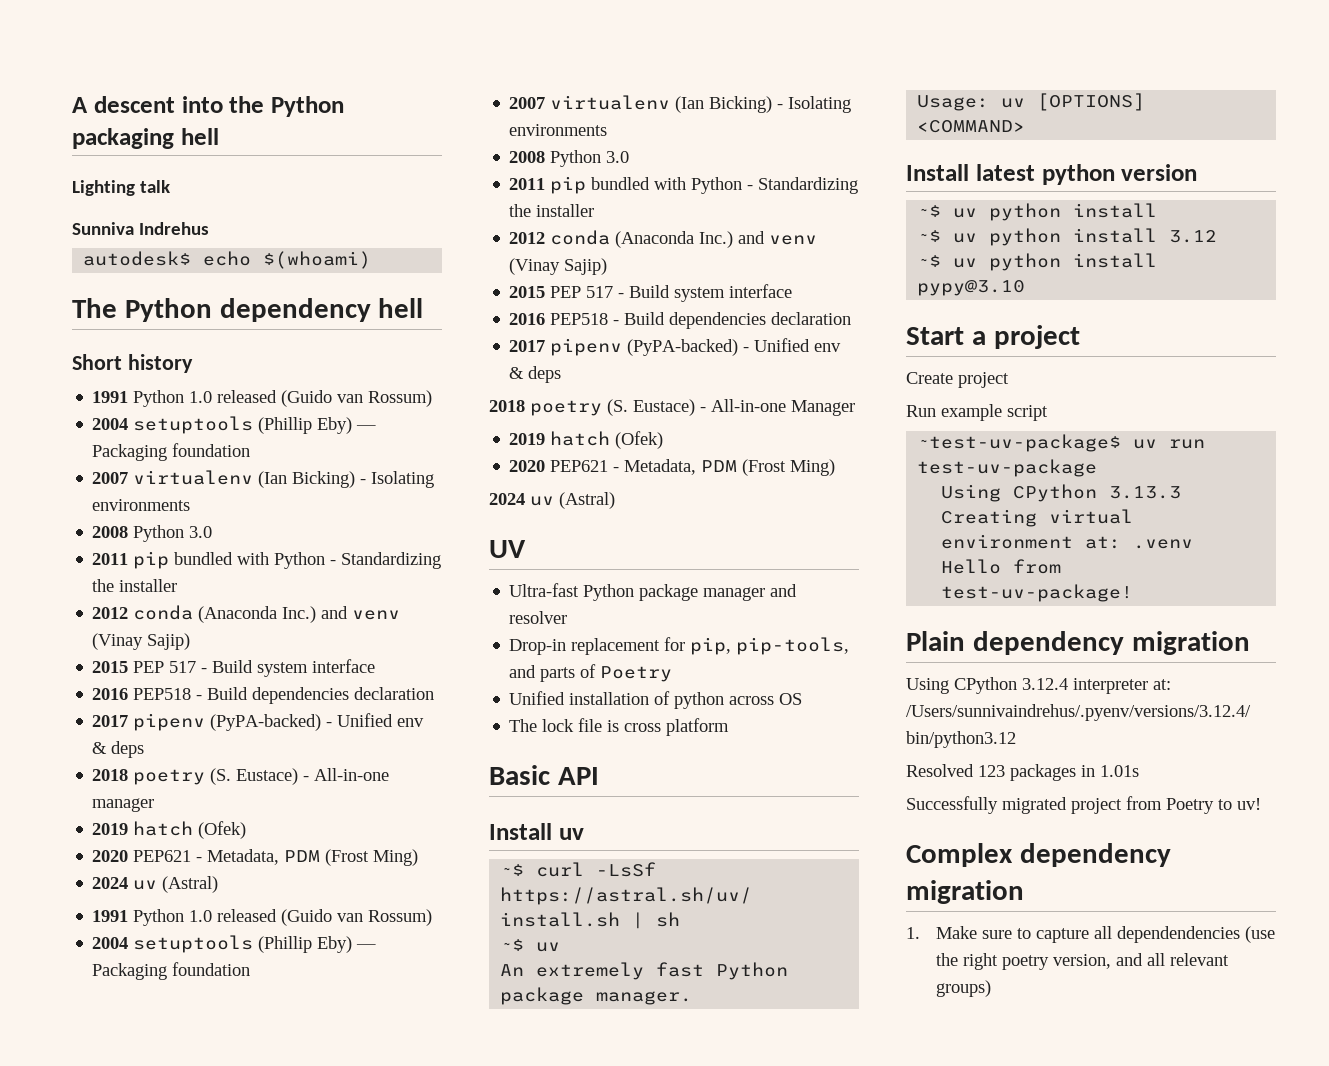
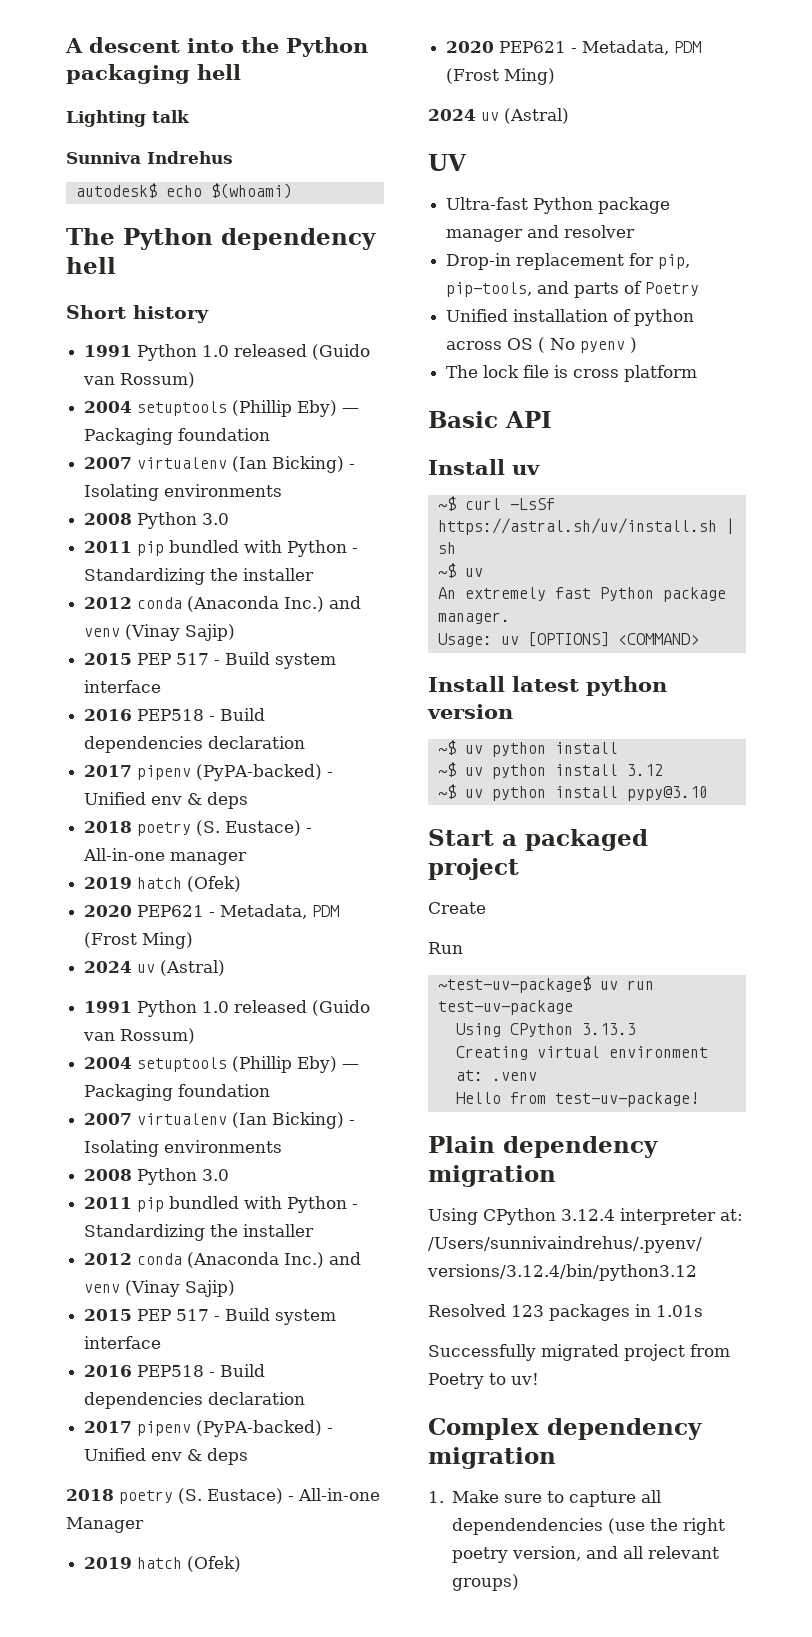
(803, 699) none -> [538,337,638,353] ( No pyenv )
(986, 338) none -> [525,829,648,851] packaged
[958,372,1009,388] project -> (486, 908) none
[941,404,1048,421] example script -> (463, 948) none

